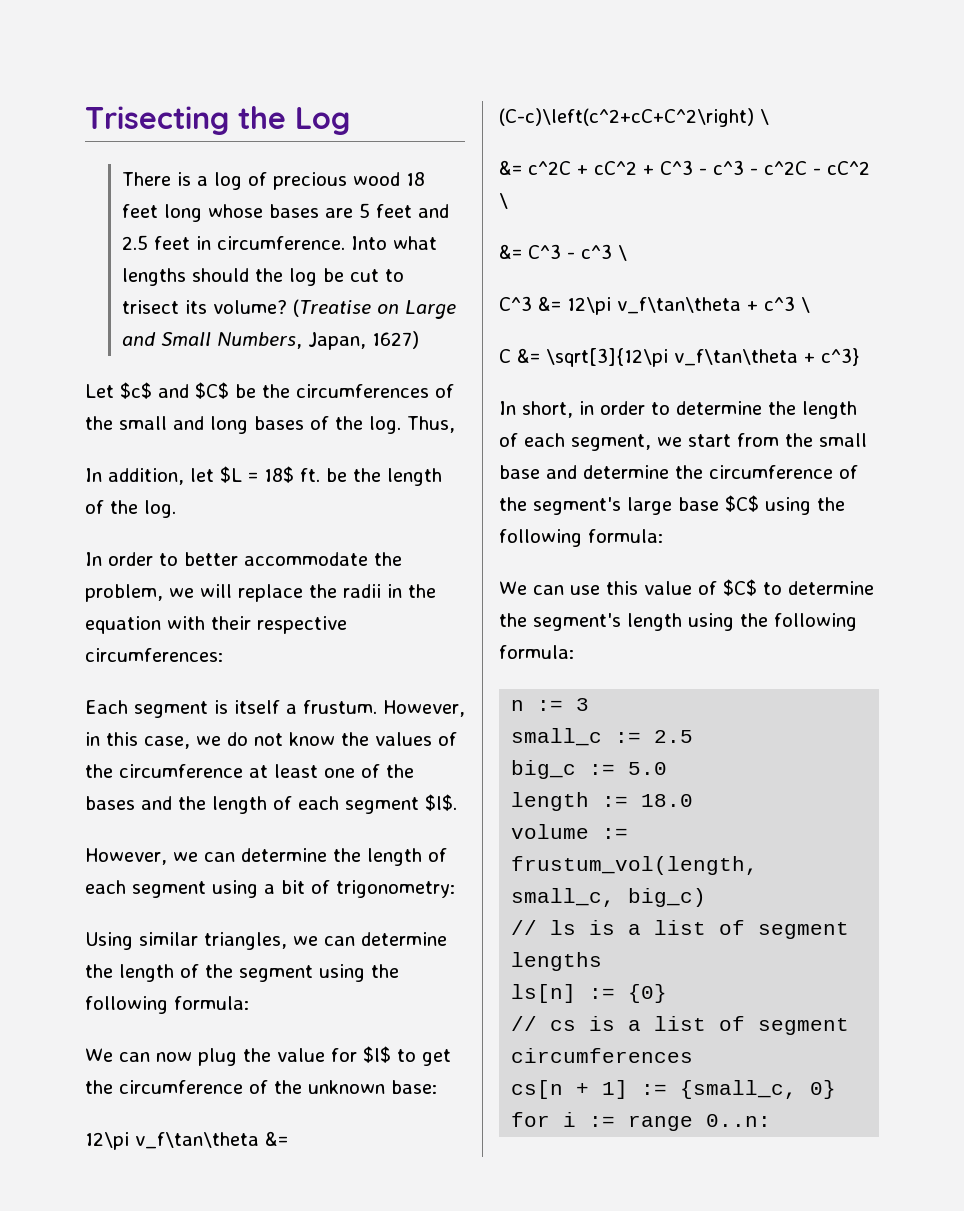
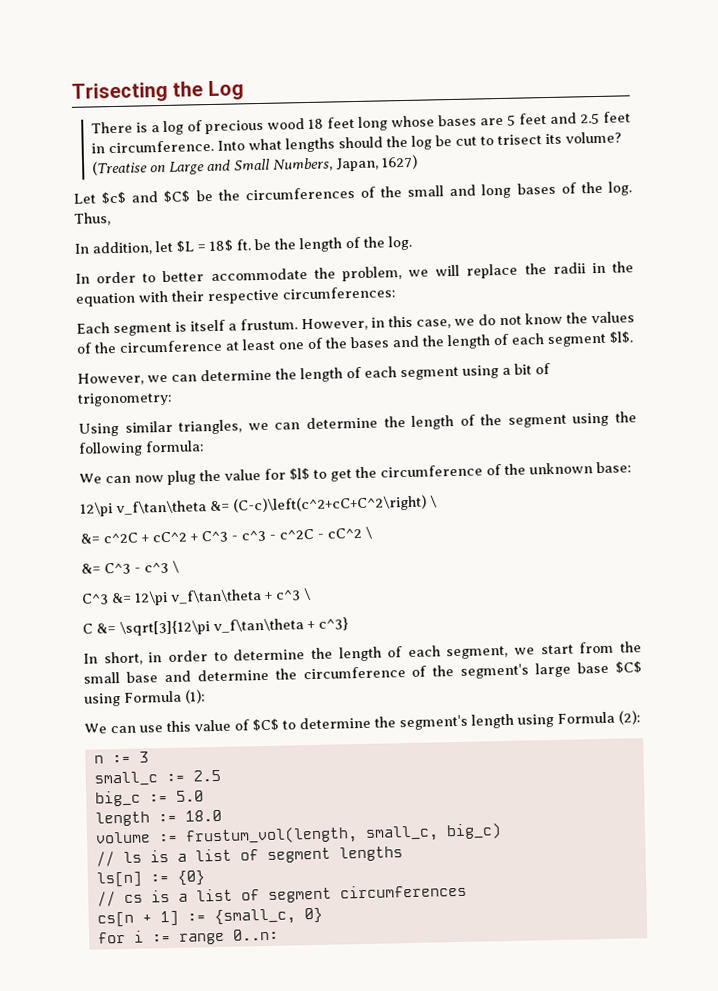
[817,497,845,511] [499,529,663,547] the following formula: -> [124,689,206,704] Formula (1):
[740,613,857,631] [499,645,574,659] the following formula: -> [557,710,641,725] Formula (2):

